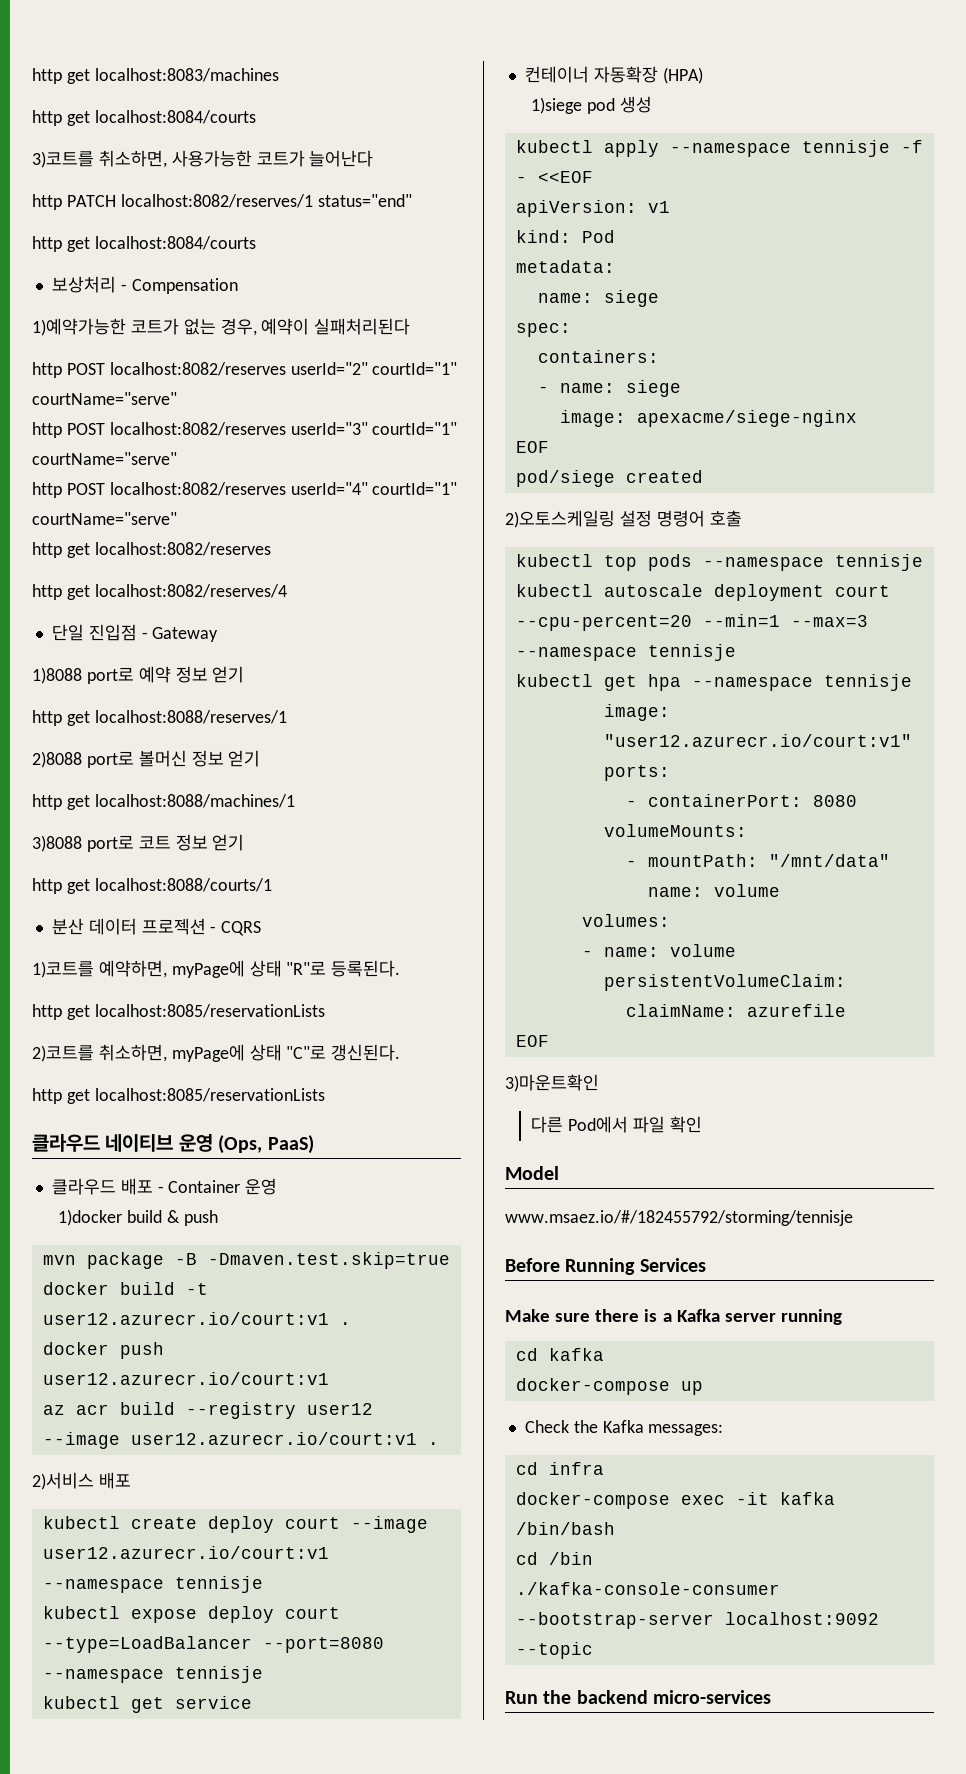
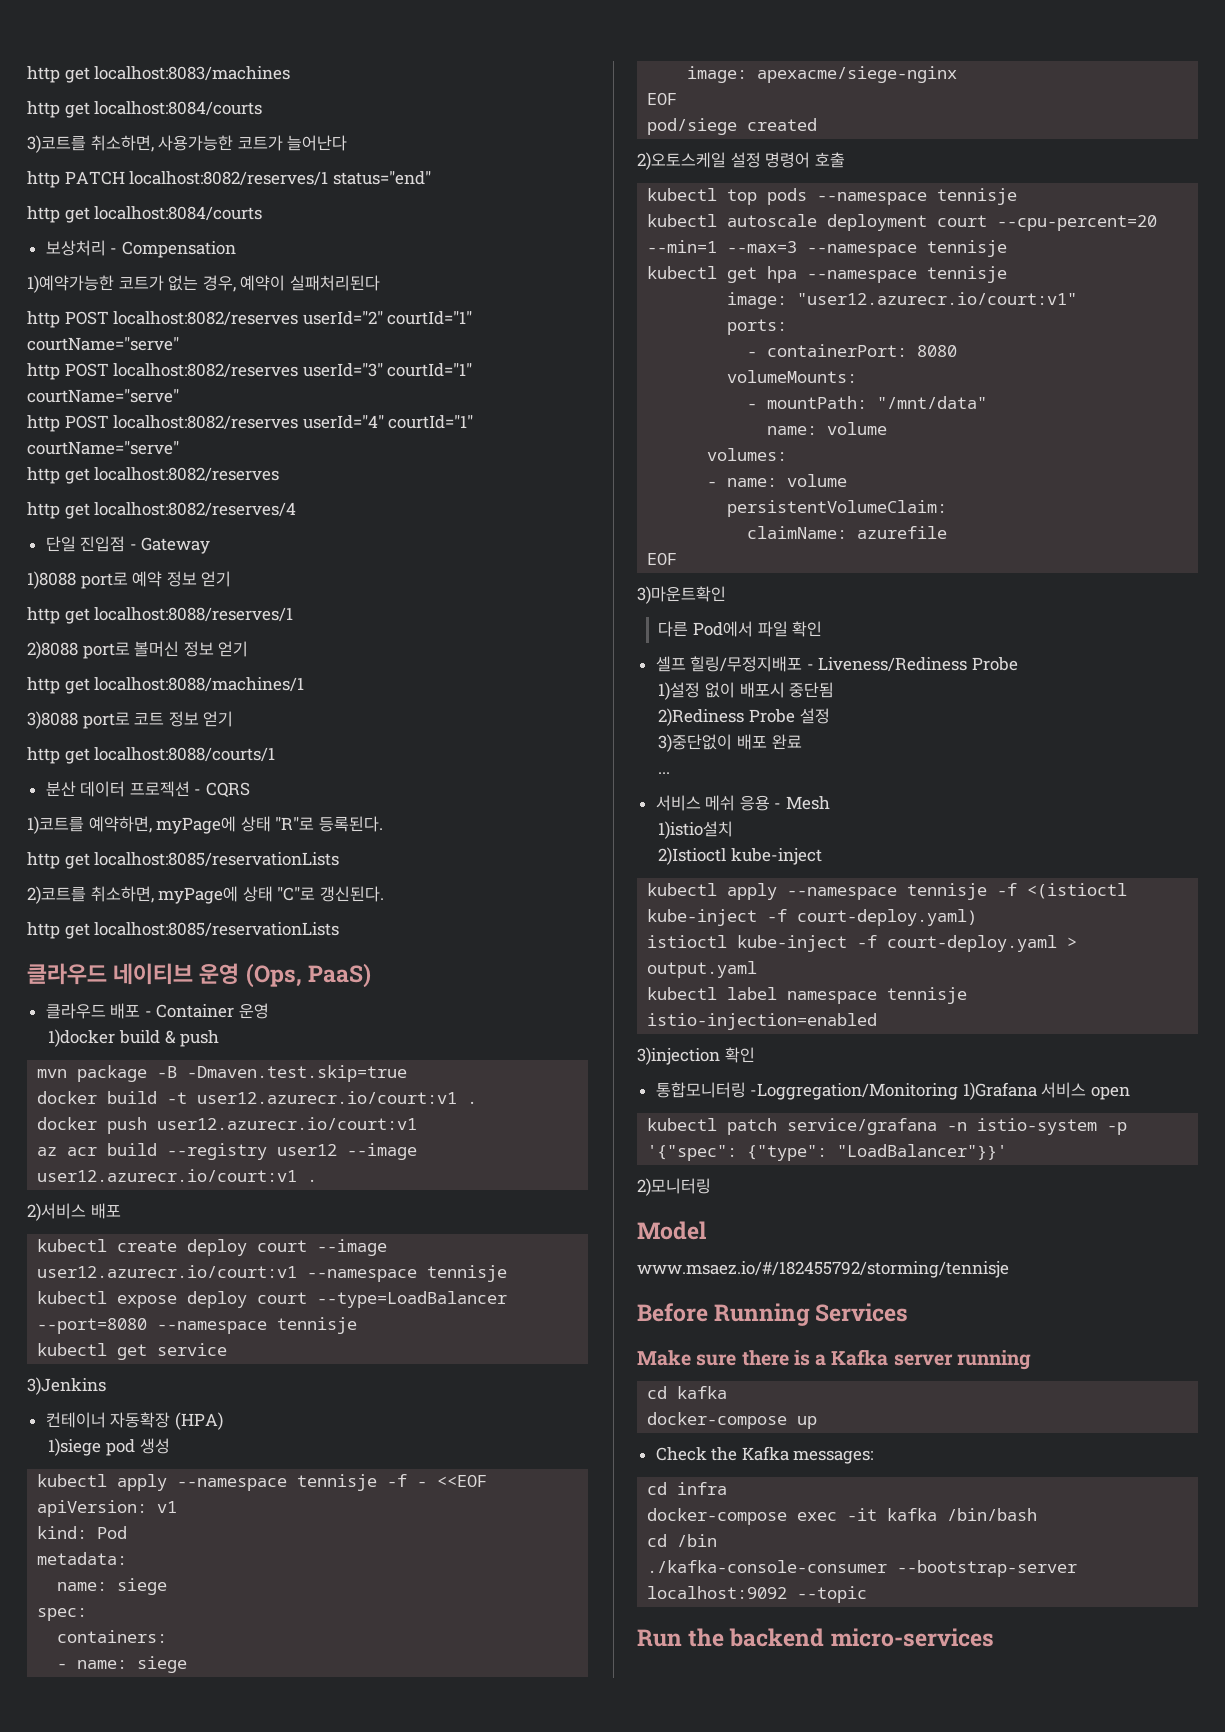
(252, 1702) none -> [27,1377,106,1395] // 3)Jenkins
[505,510,615,528] 2)오토스케일링 -> [637,152,726,170] 2)오토스케일
(702, 1124) none -> [655,656,1019,672] [658,682,835,700] [658,708,830,726] [658,734,802,752] [658,772,671,774] [655,795,831,811] [658,821,734,839] [658,847,822,865] [647,883,1128,900] [647,909,978,926] [647,935,1078,952] [647,961,758,978] [647,987,968,1004] [647,1013,878,1030] [637,1047,755,1065] [655,1082,1131,1100] [647,1118,1128,1135] [647,1144,1008,1161] [637,1178,711,1196] // 셀프 힐링/무정지배포 - Liveness/Rediness Probe // 1)설정 없이 배포시 중단됨 // 2)Rediness Probe 설정 // 3)중단없이 배포 완료 // ... // 서비스 메쉬 응용 - Mesh // 1)istio설치 // 2)Istioctl kube-inject // kubectl apply --namespace tennisje -f <(istioctl kube-inject -f court-deploy.yaml) // istioctl kube-inject -f court-deploy.yaml > output.yaml // kubectl label namespace tennisje istio-injection=enabled // 3)injection 확인 // 통합모니터링 -Loggregation/Monitoring 1)Grafana 서비스 open // kubectl patch service/grafana -n istio-system -p '{"spec": {"type": "LoadBalancer"}}' // 2)모니터링

